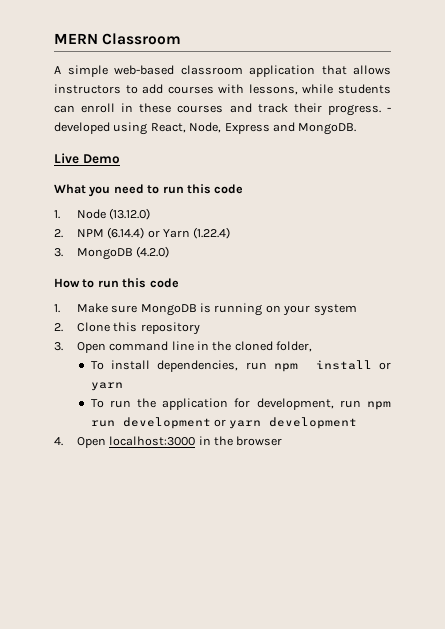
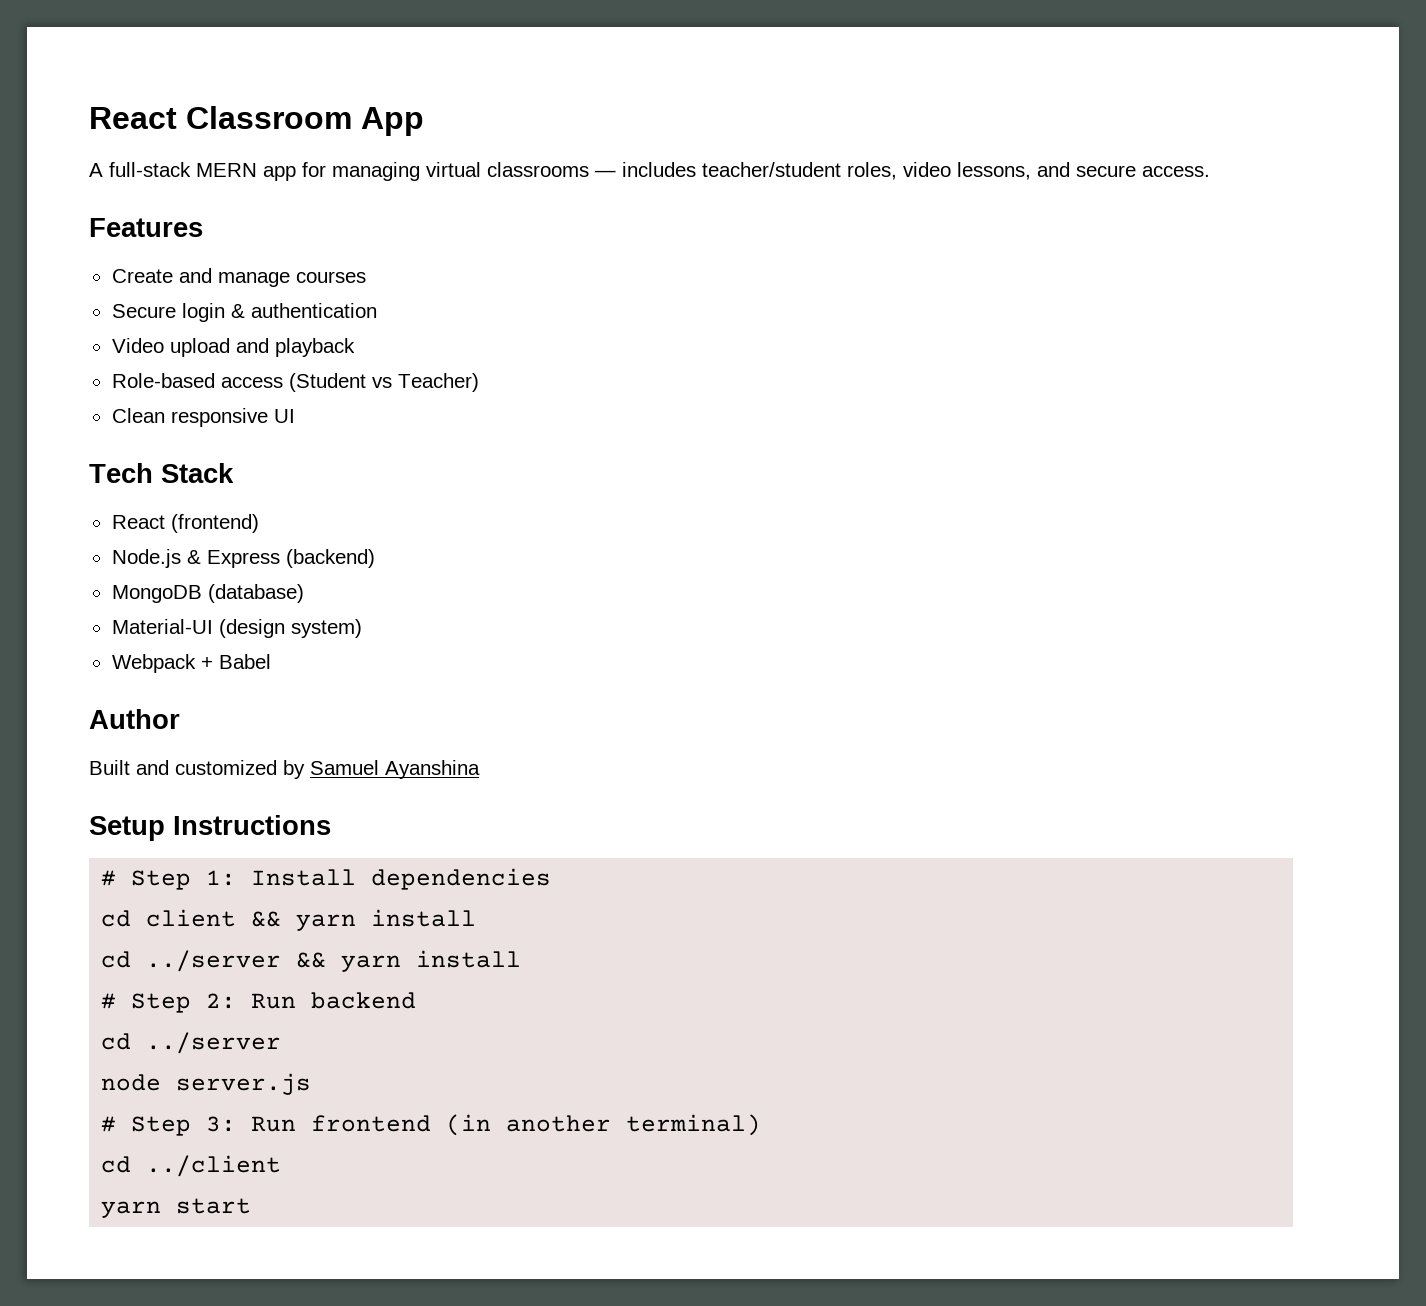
[54,33,98,44] MERN -> [89,107,177,129] React
(182, 39) none -> [361,107,424,136] App
[67,65,391,77] [54,84,391,95] [54,103,391,116] [54,122,357,135] [54,153,120,164] [54,184,244,197] [54,208,151,220] [54,227,231,239] [54,246,170,260] [54,278,179,288] [54,303,357,316] [54,322,200,335] [54,341,313,353] [90,360,391,372] [90,382,123,391] [90,398,391,410] [90,417,358,429] [54,436,283,448] simple web-based classroom application that allows instructors to add courses with lessons, while students can enroll in these courses and track their progress. - developed using React, Node, Express and MongoDB. // Live Demo // What you need to run this code // 1. Node (13.12.0) // 2. NPM (6.14.4) or Yarn (1.22.4) // 3. MongoDB (4.2.0) // How to run this code // 1. Make sure MongoDB is running on your system // 2. Clone this repository // 3. Open command line in the cloned folder, // To install dependencies, run npm install or yarn // To run the application for development, run npm run development or yarn development // 4. Open localhost:3000 in the browser -> [109,162,1210,181] [89,218,203,237] [111,268,366,287] [111,303,377,322] [111,338,355,357] [111,373,479,392] [111,408,295,427] [89,463,234,483] [111,514,259,533] [111,549,375,568] [111,584,304,603] [111,619,362,638] [111,654,271,673] [89,709,180,729] [89,760,480,779] [89,815,331,841] [101,868,552,890] [101,909,477,931] [101,950,522,972] [101,992,417,1013] [101,1032,282,1054] [101,1073,312,1095] [101,1114,762,1136] [101,1155,282,1177] [101,1198,252,1218] full-stack MERN app for managing virtual classrooms — includes teacher/student roles, video lessons, and secure access. // Features // Create and manage courses // Secure login & authentication // Video upload and playback // Role-based access (Student vs Teacher) // Clean responsive UI // Tech Stack // React (frontend) // Node.js & Express (backend) // MongoDB (database) // Material-UI (design system) // Webpack + Babel // Author // Built and customized by Samuel Ayanshina // Setup Instructions // # Step 1: Install dependencies // cd client && yarn install // cd ../server && yarn install // # Step 2: Run backend // cd ../server // node server.js // # Step 3: Run frontend (in another terminal) // cd ../client // yarn start

